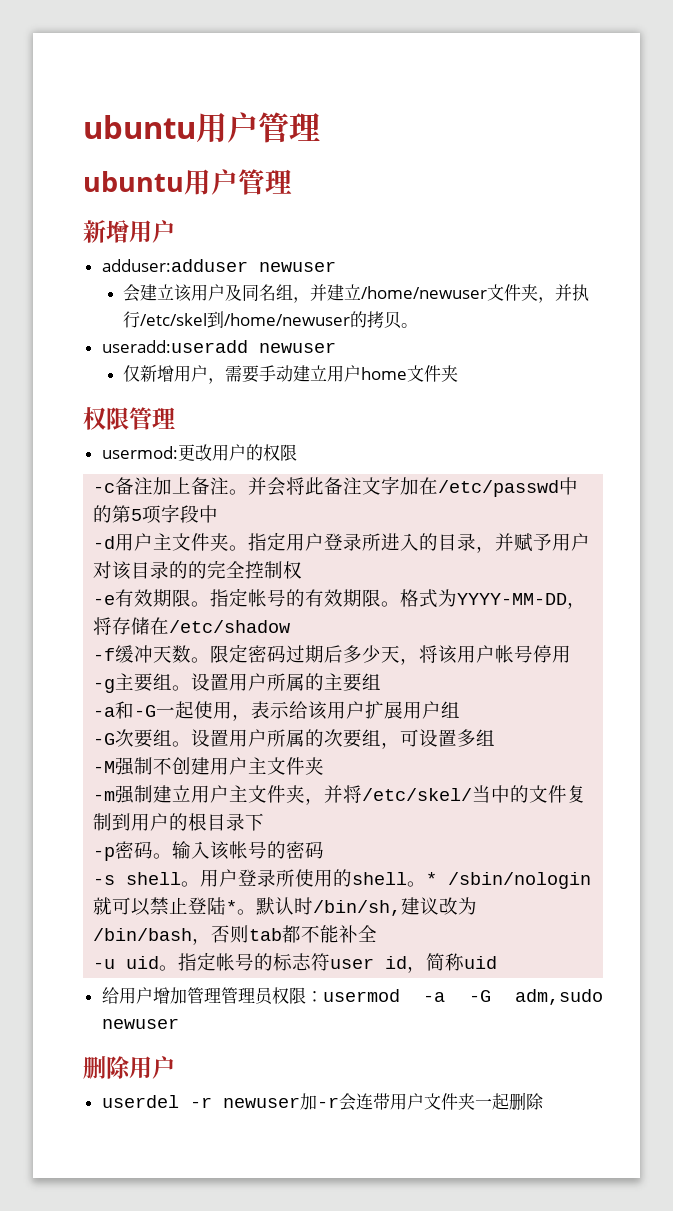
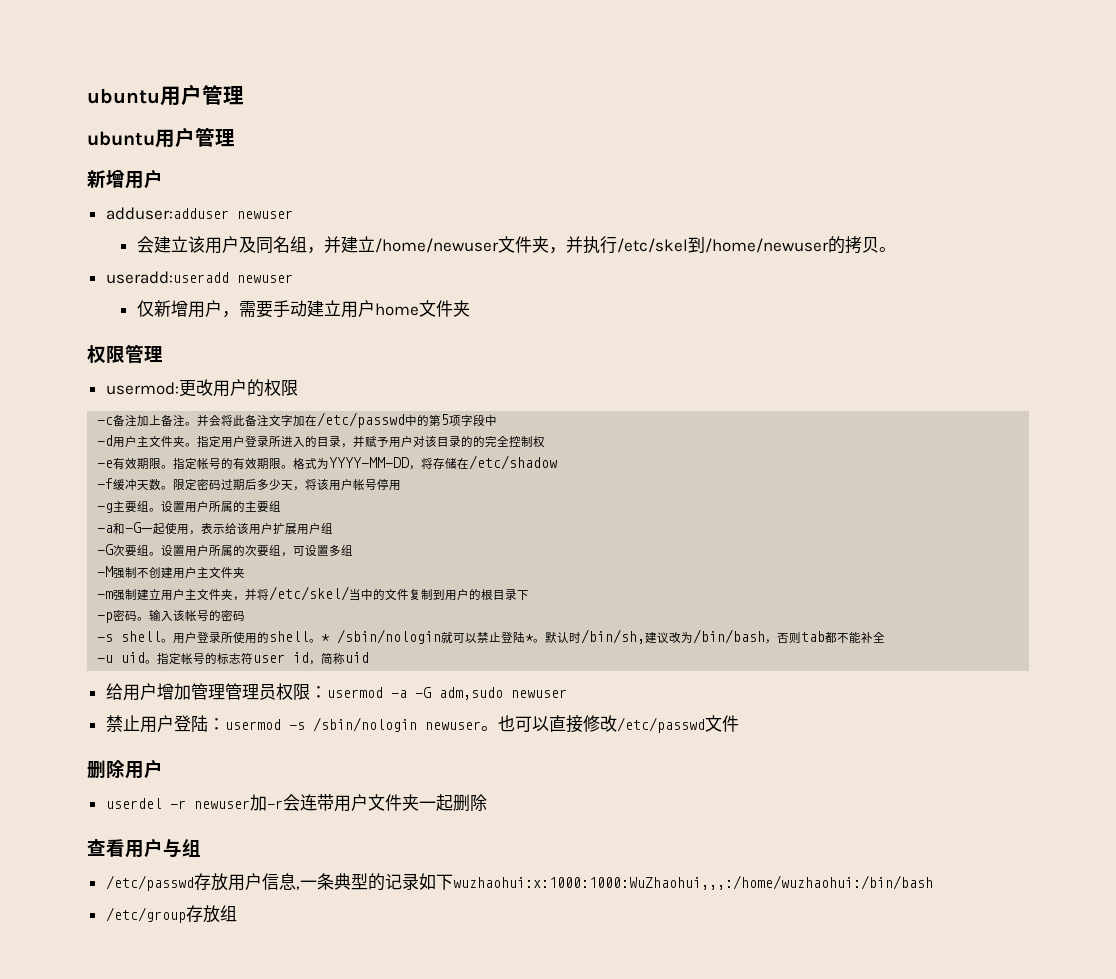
(179, 1023) none -> [105,715,739,733] // 禁止用户登陆：usermod -s /sbin/nologin newuser。也可以直接修改/etc/passwd文件
(544, 1101) none -> [87,838,201,858] [105,873,933,891] [105,905,237,923] // 查看用户与组 // /etc/passwd存放用户信息,一条典型的记录如下wuzhaohui:x:1000:1000:WuZhaohui,,,:/home/wuzhaohui:/bin/bash // /etc/group存放组

